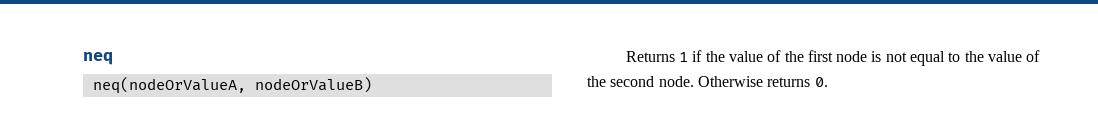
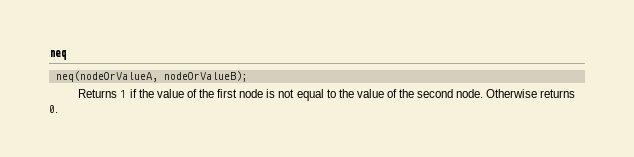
[254,77,372,93] nodeOrValueB) -> [163,71,248,82] nodeOrValueB);

